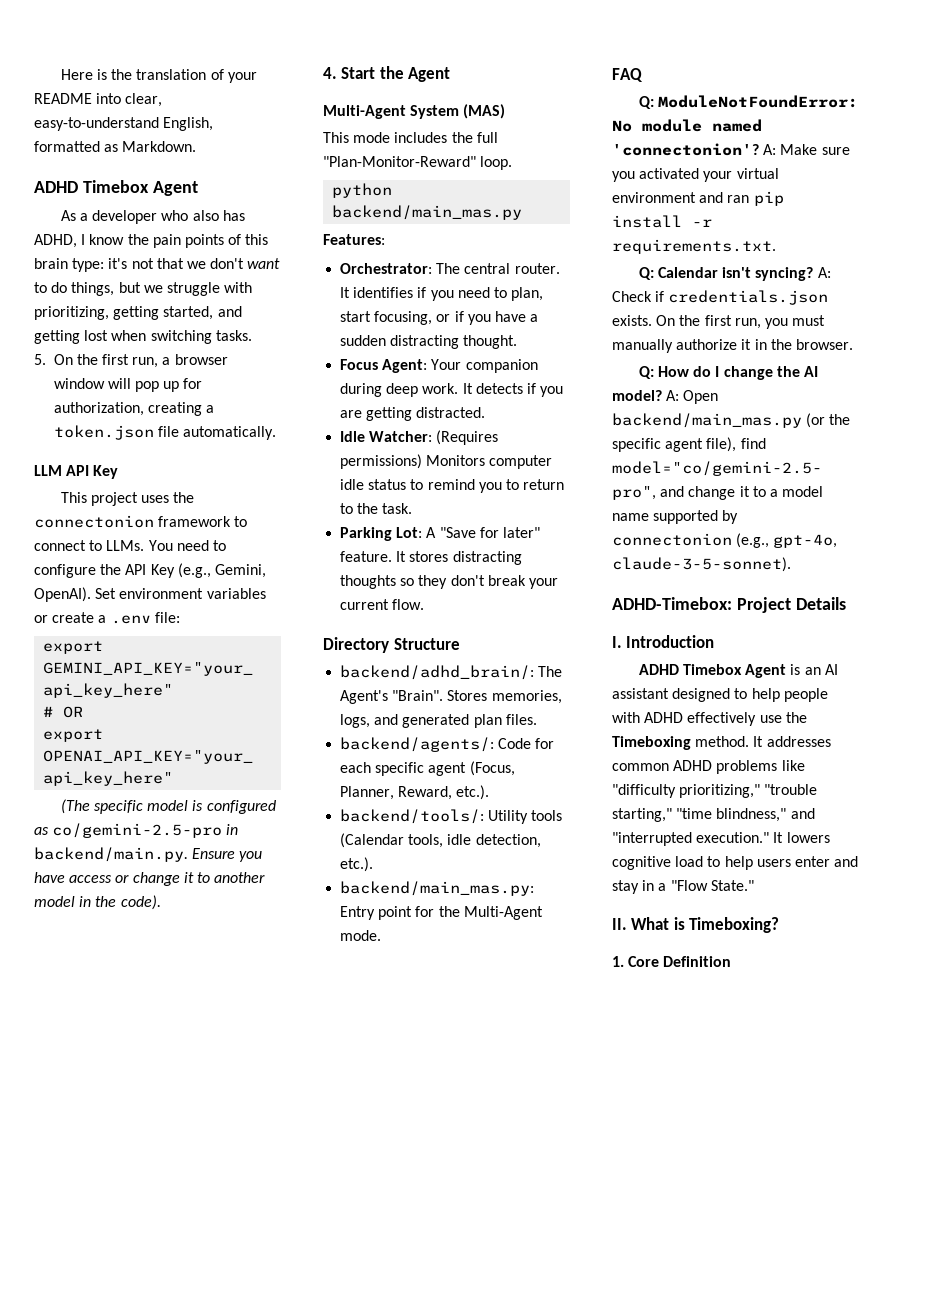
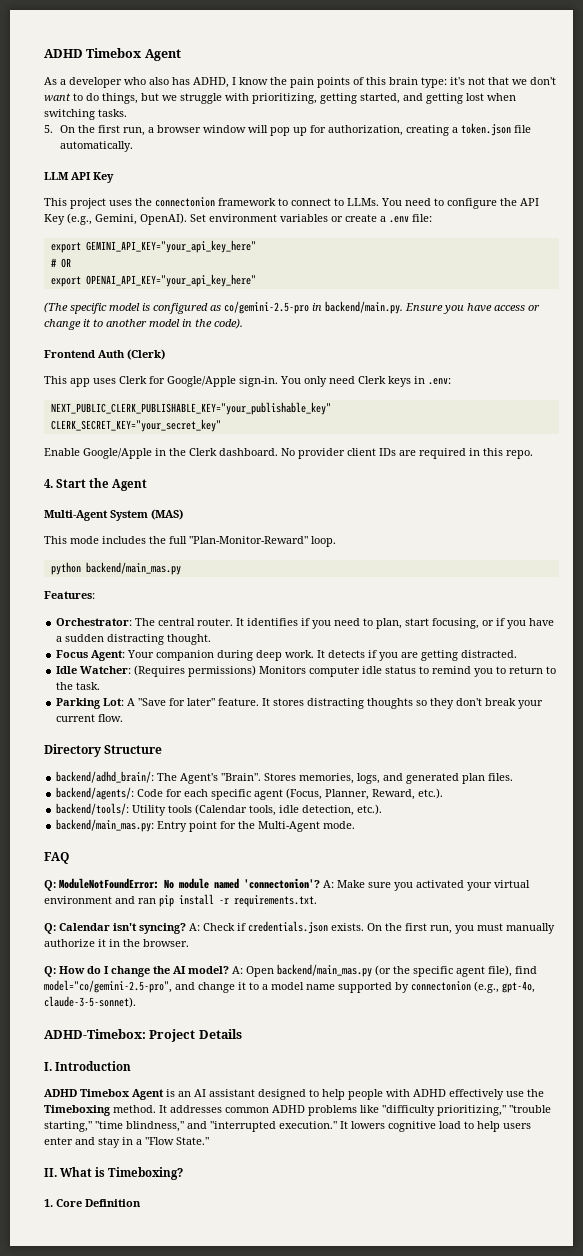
[60,69,257,83] [34,93,163,107] [34,117,214,131] [34,141,197,152] Here is the translation of your README into clear, easy-to-understand English, formatted as Markdown. // -> (44, 53) none
(161, 902) none -> [44,349,165,360] [44,376,451,387] [50,402,331,415] [50,419,221,432] [44,448,533,459] // Frontend Auth (Clerk) // This app uses Clerk for Google/Apple sign-in. You only need Clerk keys in .env: // NEXT_PUBLIC_CLERK_PUBLISHABLE_KEY="your_publishable_key" // CLERK_SECRET_KEY="your_secret_key" // Enable Google/Apple in the Clerk dashboard. No provider client IDs are required in this repo.

